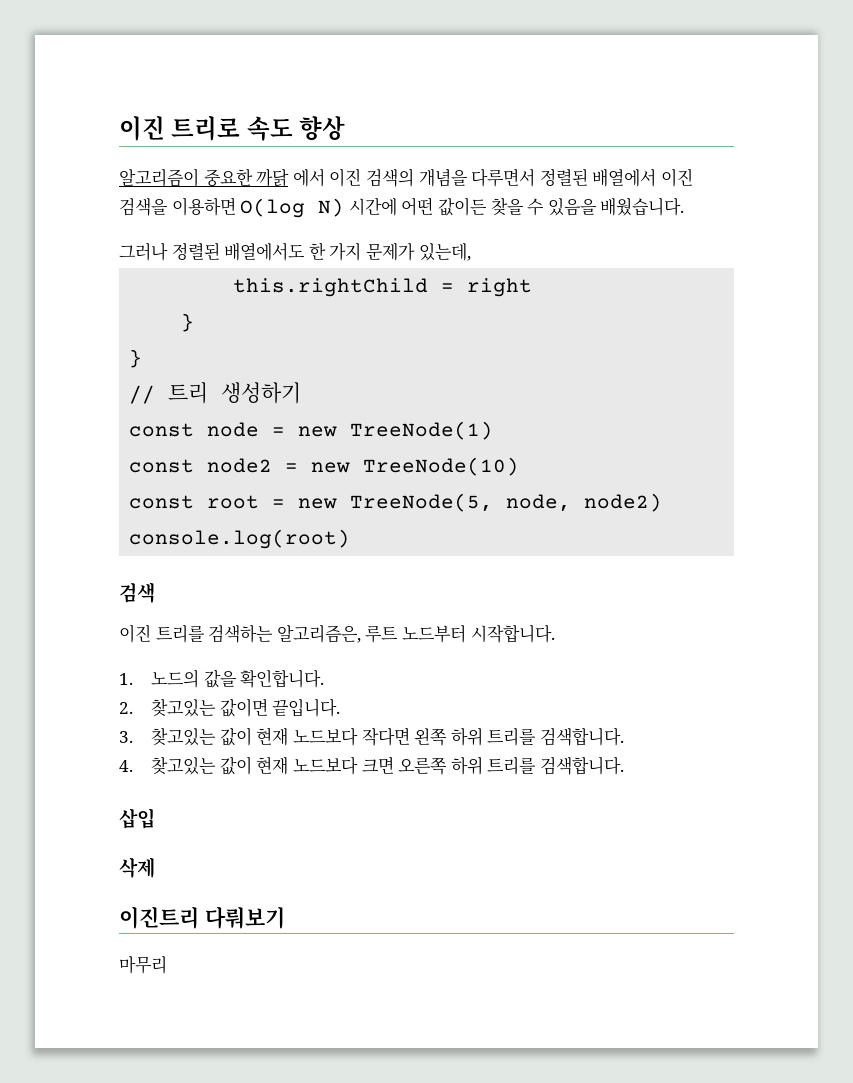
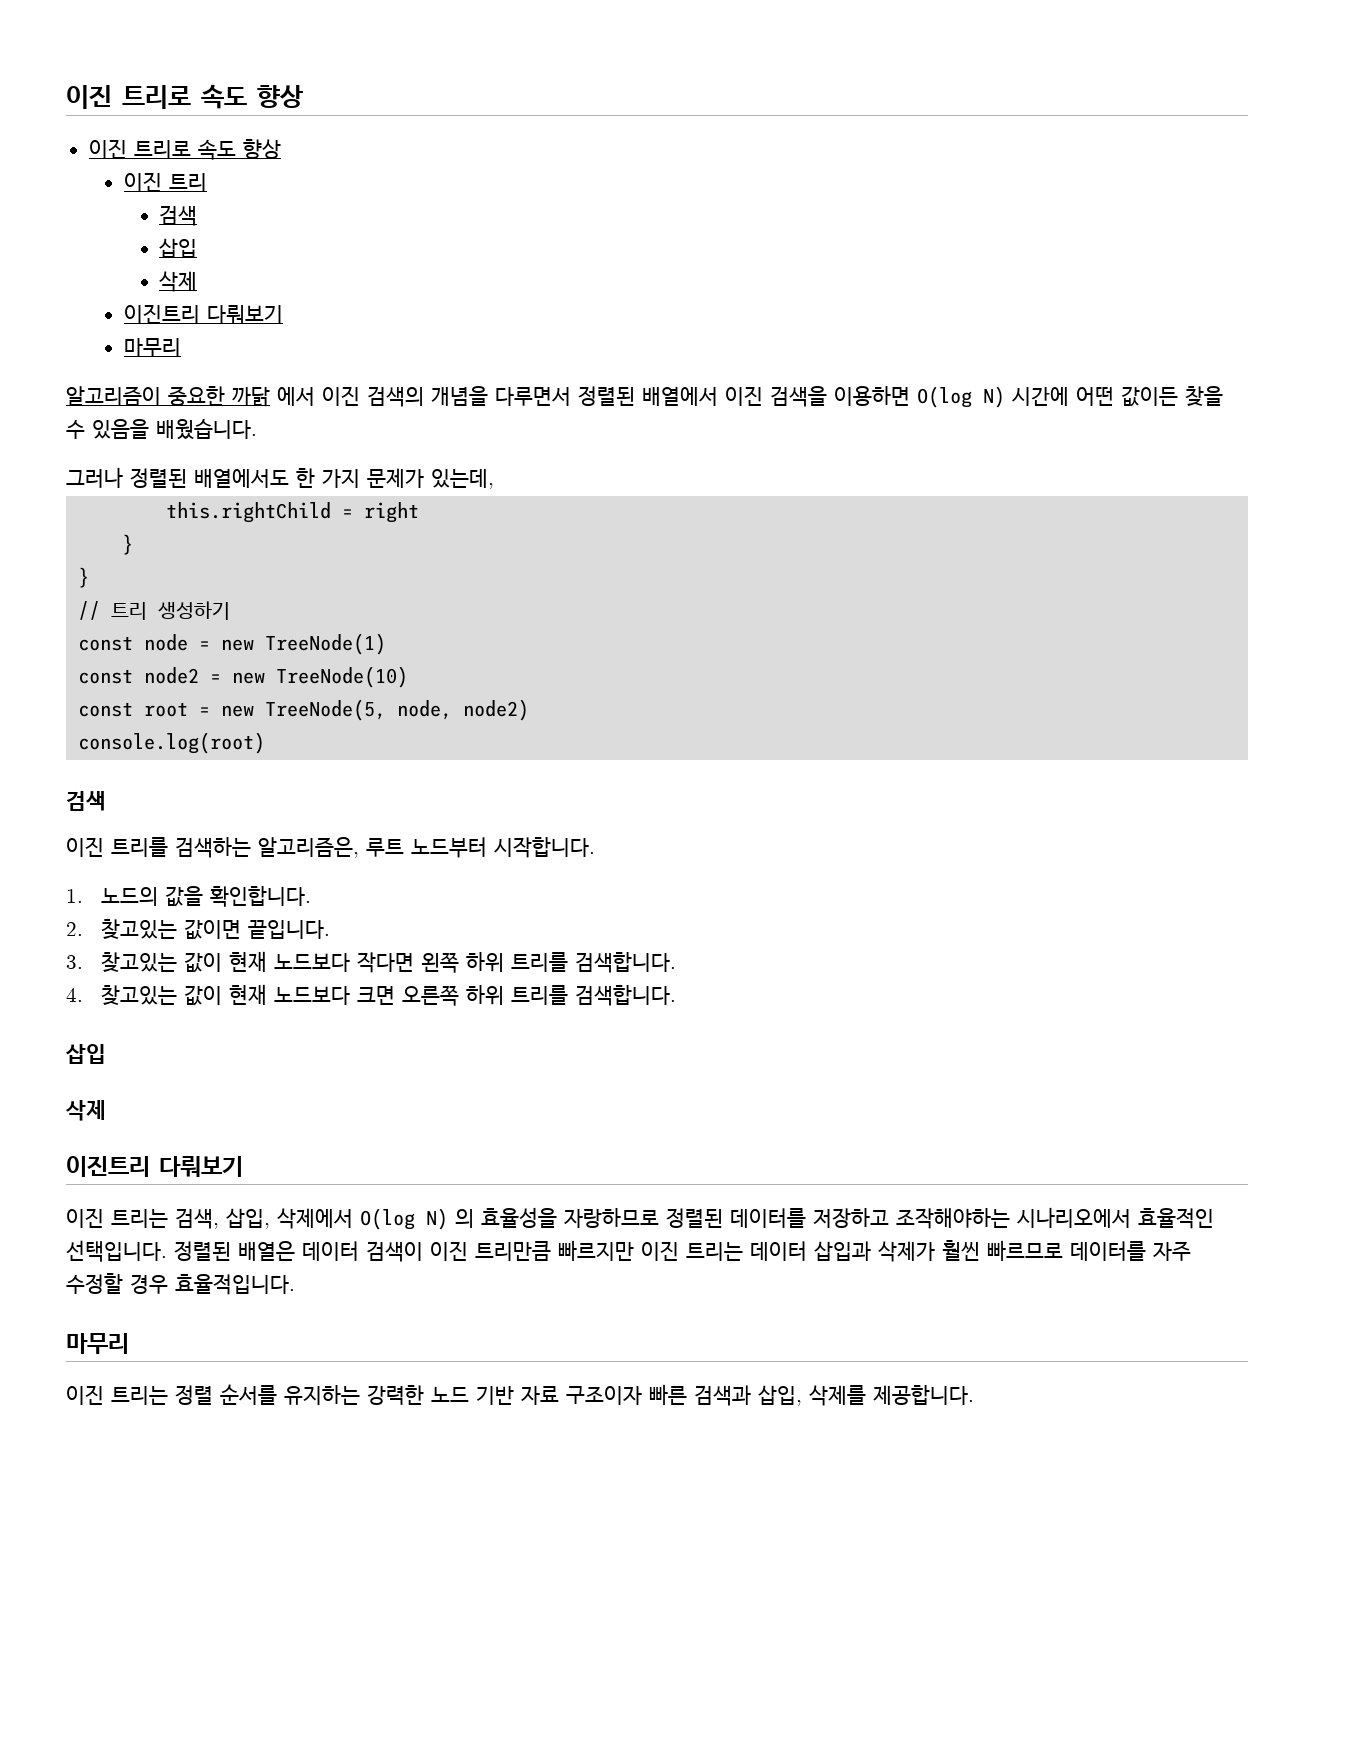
[119,116,346,141] 이진 트리로 속도 향상 -> [66,84,303,109] [88,139,281,160] [123,172,207,192] [159,205,198,226] [159,238,198,258] [159,271,198,292] [123,304,283,324] [123,338,181,357] 이진 트리로 속도 향상 // 이진 트리로 속도 향상 // 이진 트리 // 검색 // 삽입 // 삭제 // 이진트리 다뤄보기 // 마무리
[119,956,167,974] 마무리 -> [66,1207,1214,1230] [66,1240,1191,1262] [66,1273,295,1295] [66,1333,129,1354] [66,1384,974,1406] 이진 트리는 검색, 삽입, 삭제에서 O(log N) 의 효율성을 자랑하므로 정렬된 데이터를 저장하고 조작해야하는 시나리오에서 효율적인 선택입니다. 정렬된 배열은 데이터 검색이 이진 트리만큼 빠르지만 이진 트리는 데이터 삽입과 삭제가 훨씬 빠르므로 데이터를 자주 수정할 경우 효율적입니다. // 마무리 // 이진 트리는 정렬 순서를 유지하는 강력한 노드 기반 자료 구조이자 빠른 검색과 삽입, 삭제를 제공합니다.

